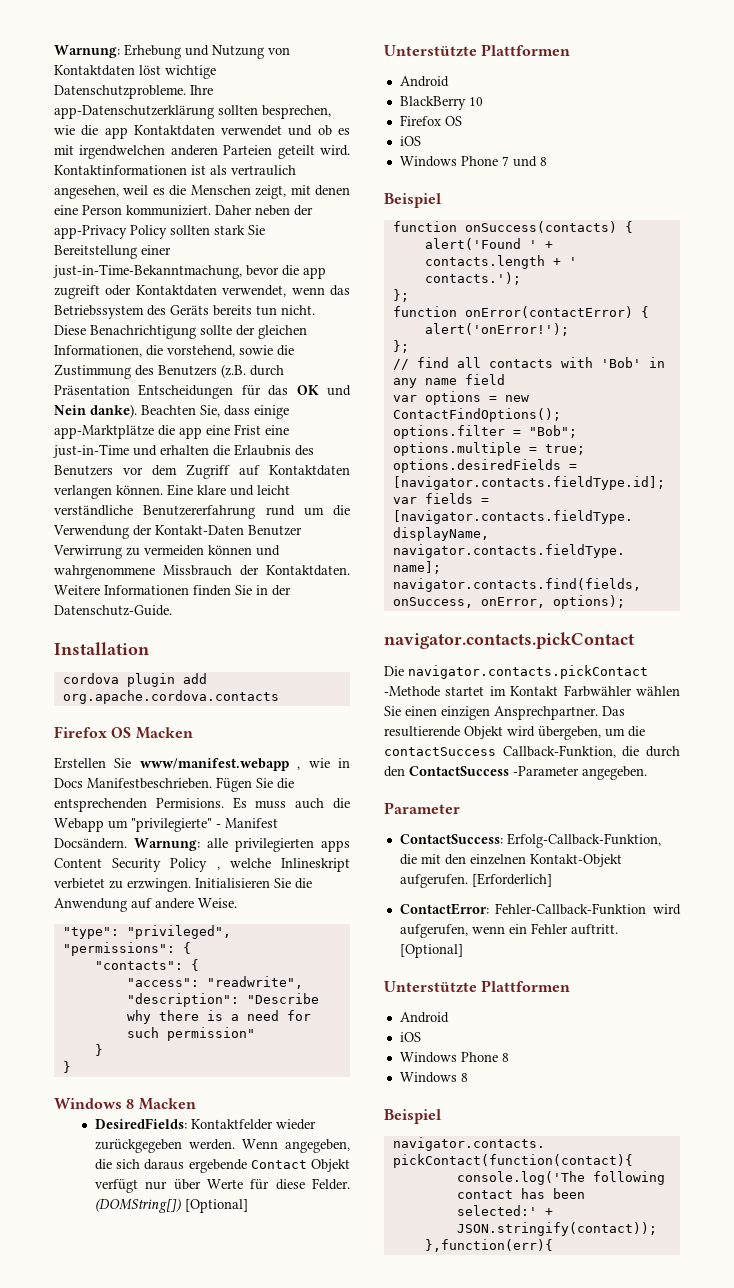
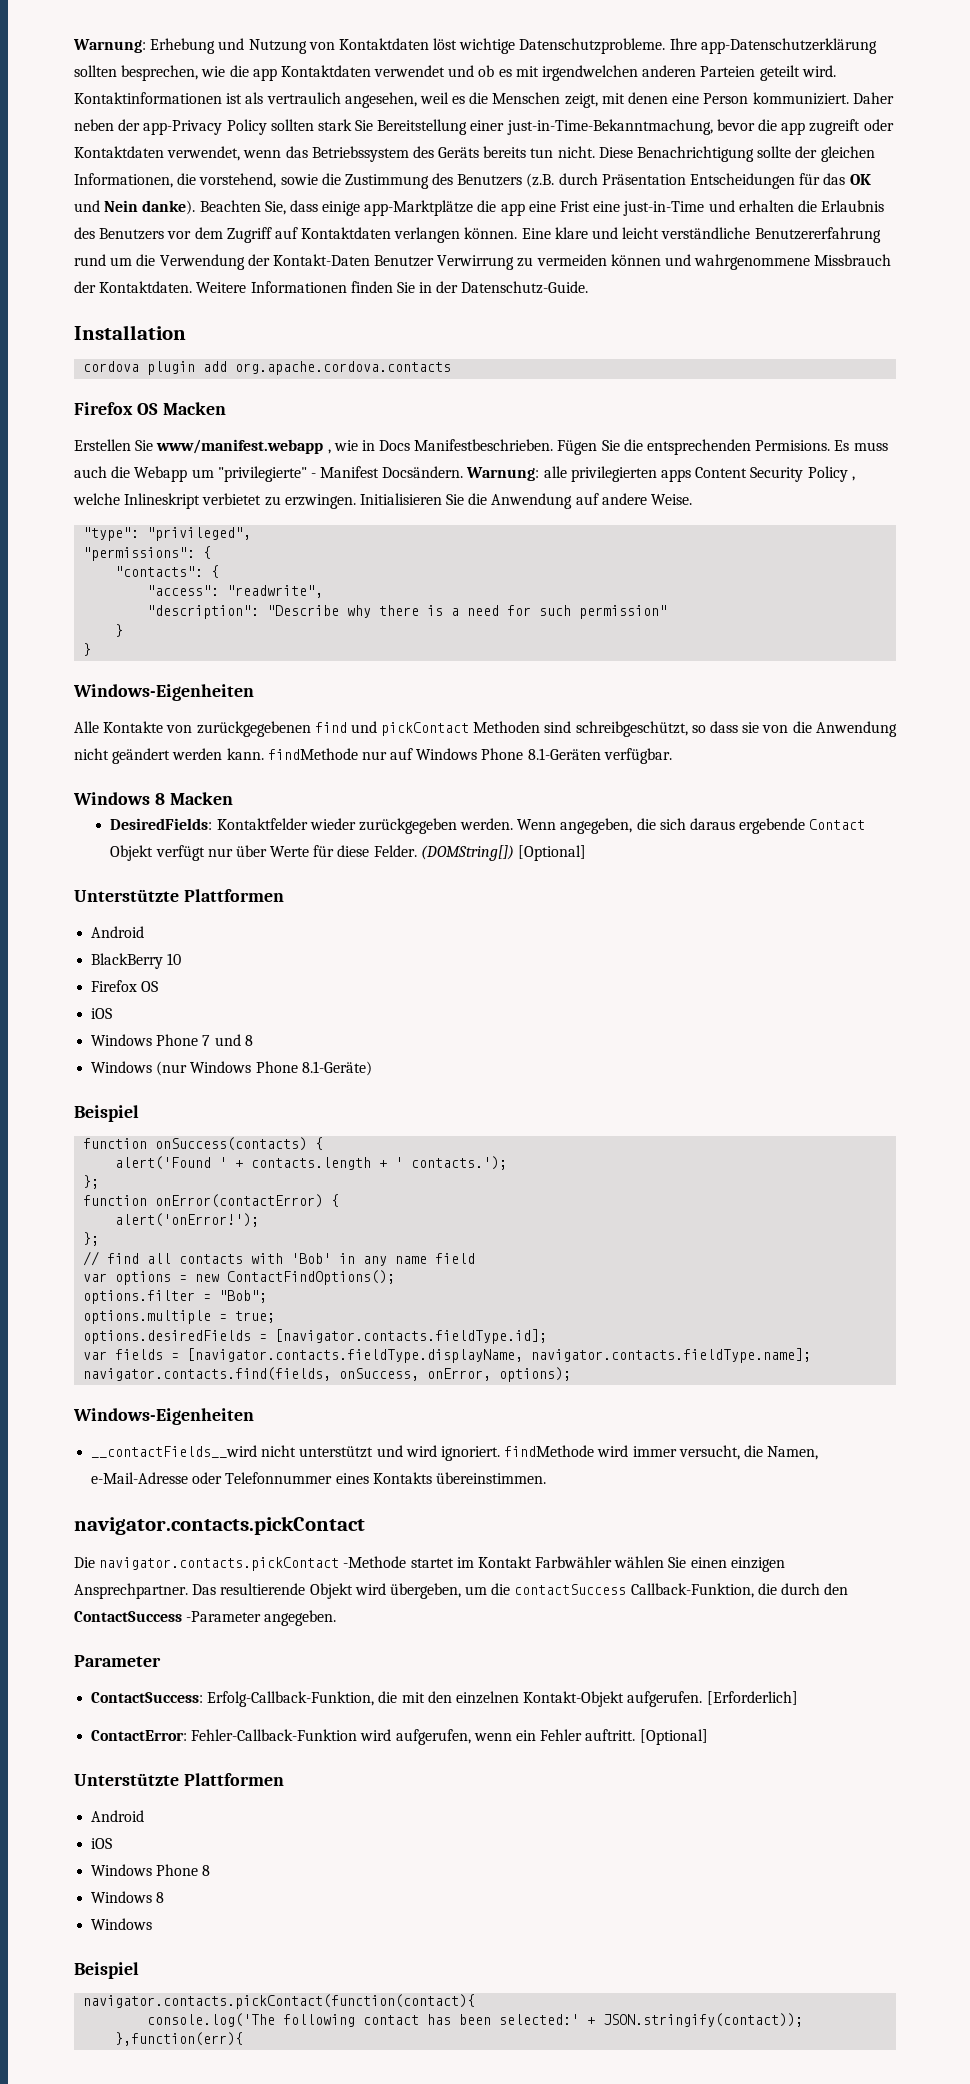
(71, 1067) none -> [73,684,254,701] [74,721,897,737] [74,748,672,764] // Windows-Eigenheiten // Alle Kontakte von zurückgegebenen find und pickContact Methoden sind schreibgeschützt, so dass sie von die Anwendung nicht geändert werden kann. findMethode nur auf Windows Phone 8.1-Geräten verfügbar.
(547, 161) none -> [91,1061,372,1076] // Windows (nur Windows Phone 8.1-Geräte)
(625, 602) none -> [73,1408,254,1425] [91,1445,819,1461] [91,1472,546,1484] // Windows-Eigenheiten // __contactFields__wird nicht unterstützt und wird ignoriert. findMethode wird immer versucht, die Namen, e-Mail-Adresse oder Telefonnummer eines Kontakts übereinstimmen.
(468, 1077) none -> [91,1918,153,1930] // Windows

